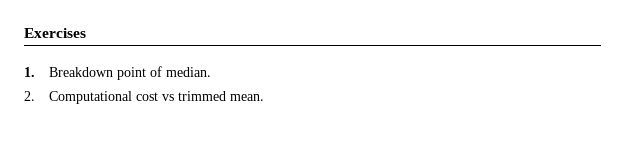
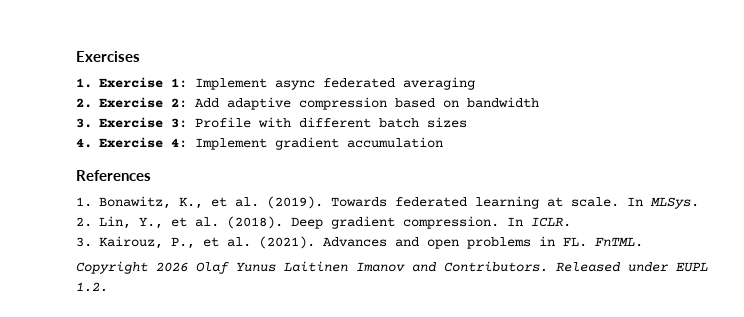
[49,66,212,80] [24,91,265,104] Breakdown point of median. // 2. Computational cost vs trimmed mean. -> [99,77,475,90] [76,97,539,110] [76,117,467,128] [76,137,443,150] [76,170,151,181] [76,196,699,209] [76,216,571,229] [76,236,643,249] [76,261,708,274] [76,282,108,292] Exercise 1: Implement async federated averaging // 2. Exercise 2: Add adaptive compression based on bandwidth // 3. Exercise 3: Profile with different batch sizes // 4. Exercise 4: Implement gradient accumulation // References // 1. Bonawitz, K., et al. (2019). Towards federated learning at scale. In MLSys. // 2. Lin, Y., et al. (2018). Deep gradient compression. In ICLR. // 3. Kairouz, P., et al. (2021). Advances and open problems in FL. FnTML. // Copyright 2026 Olaf Yunus Laitinen Imanov and Contributors. Released under EUPL 1.2.

